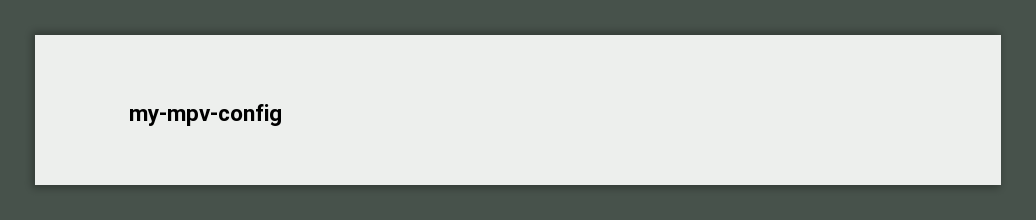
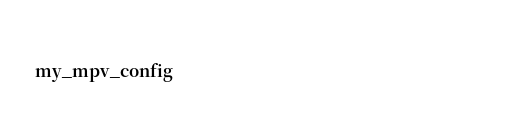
[129,104,282,126] my-mpv-config -> [35,63,173,82] my_mpv_config

